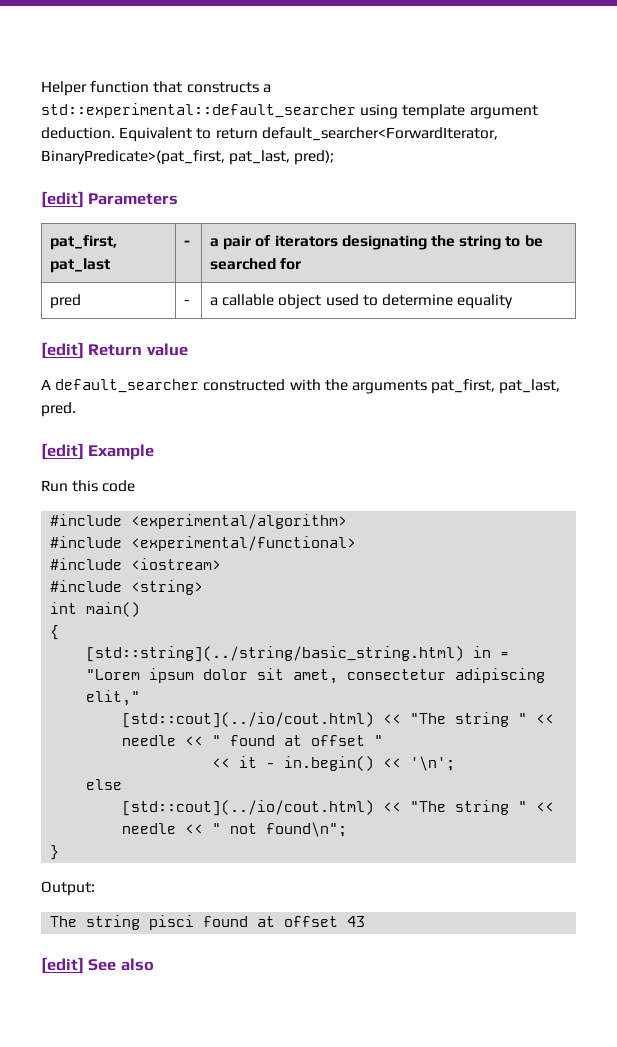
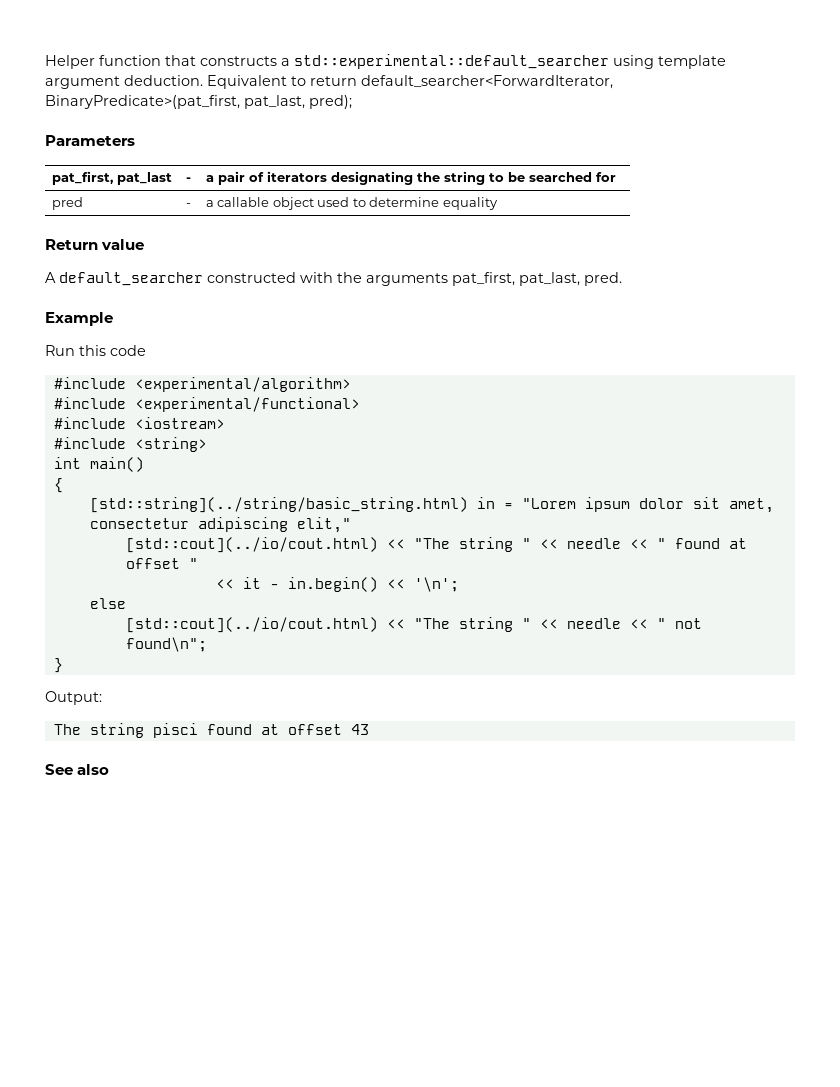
[41,191,84,208] [edit] -> (352, 102) none
[41,342,84,359] [edit] -> (498, 203) none
[41,443,84,460] [edit] -> (622, 279) none
[41,957,84,974] [edit] -> (369, 729) none

